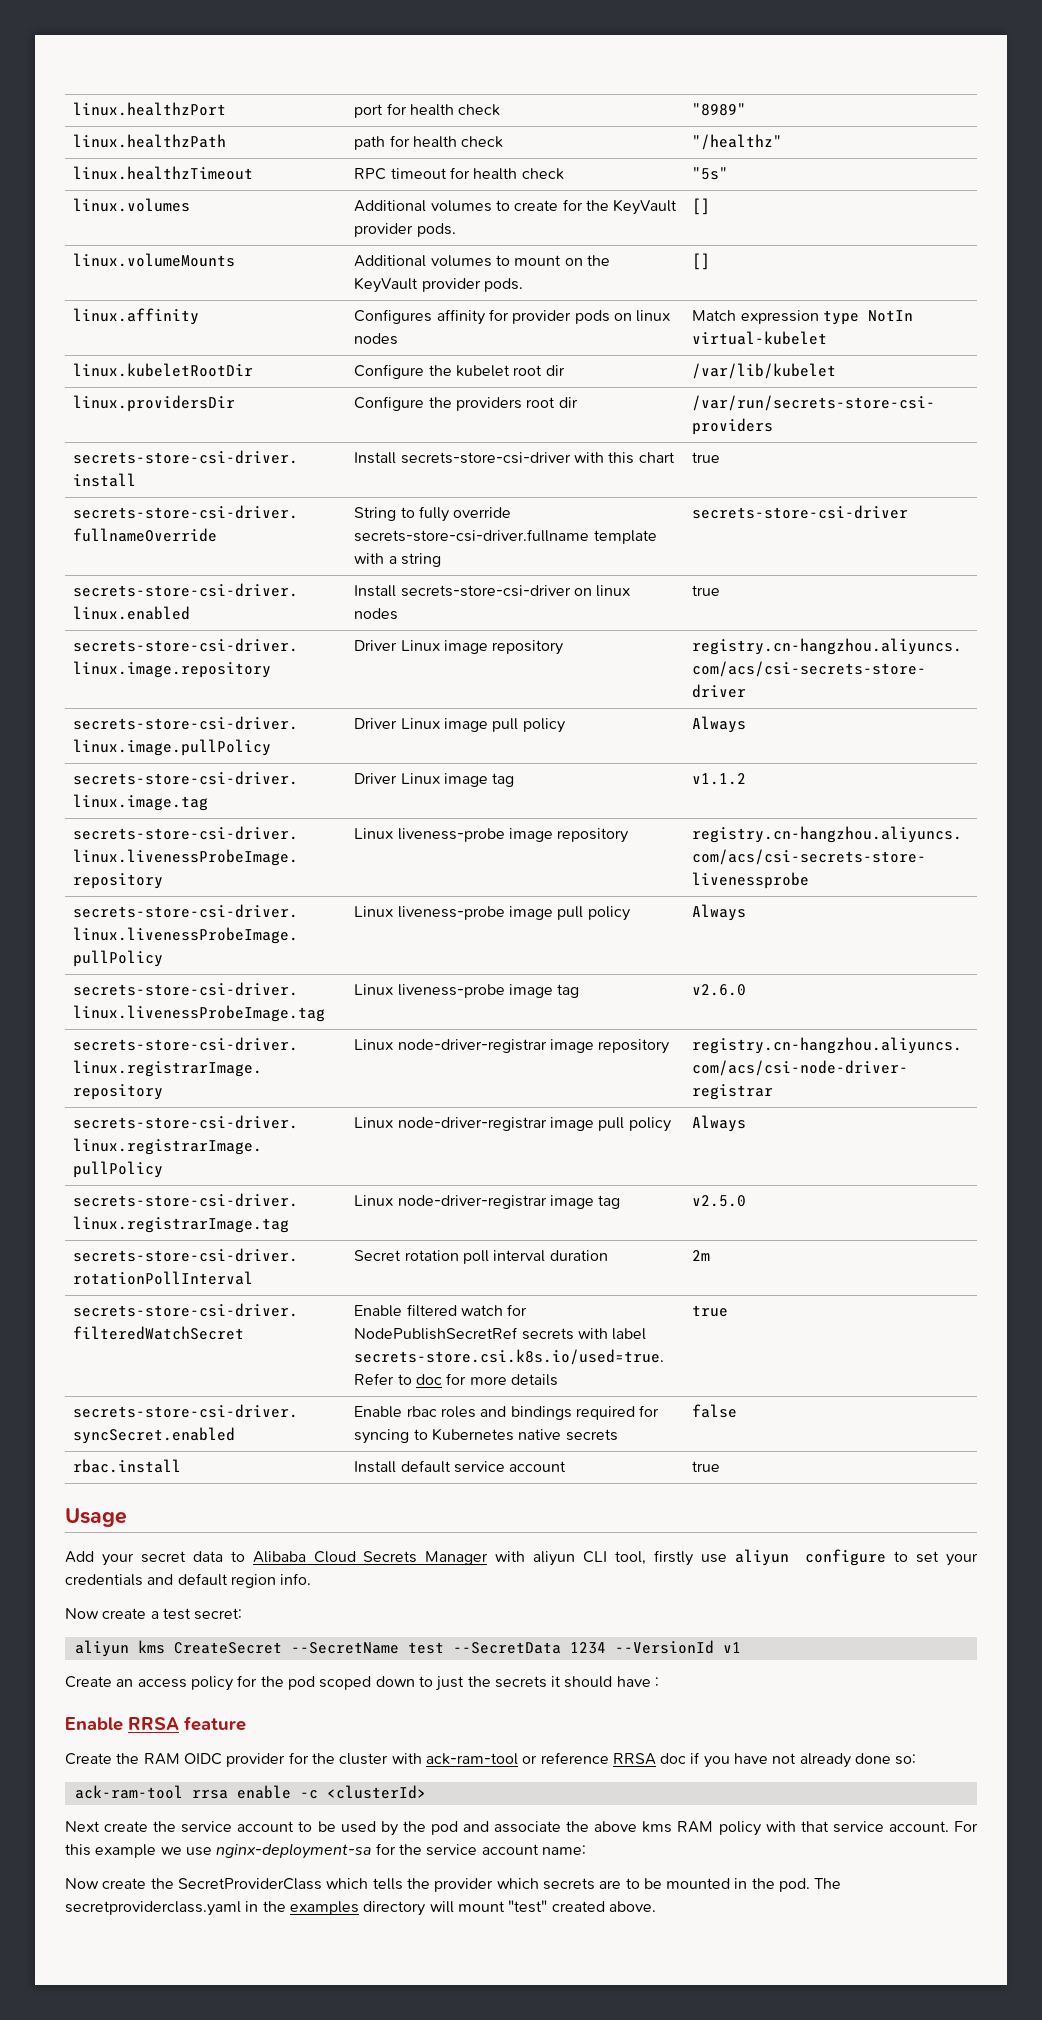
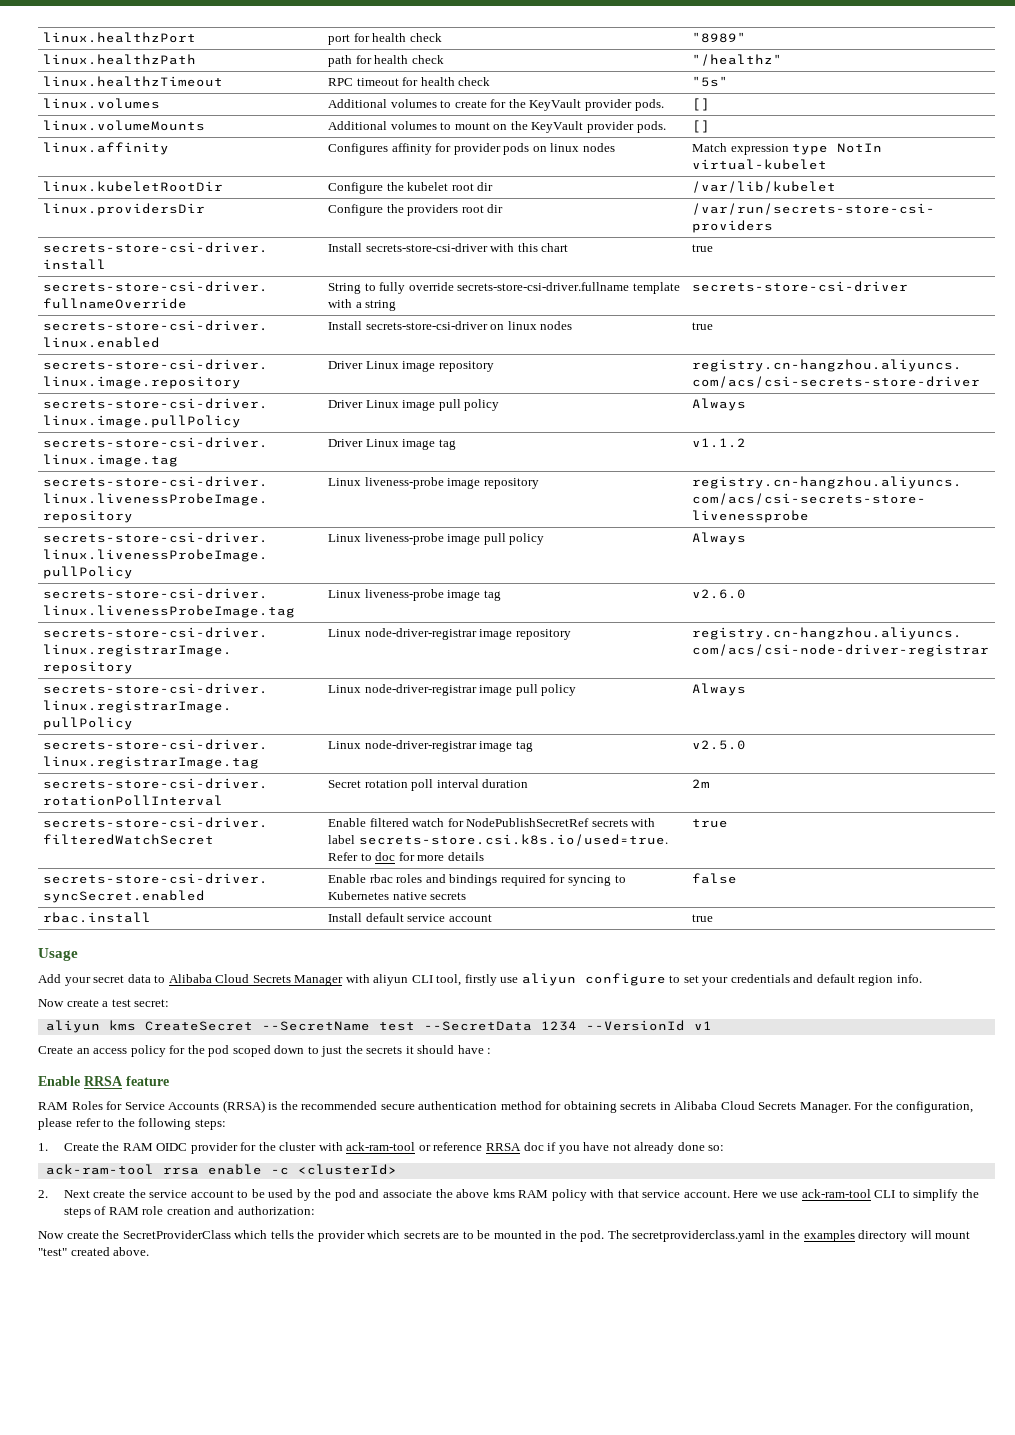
(246, 1723) none -> [38,1100,974,1113] [38,1118,226,1130] [38,1143,48,1151] RAM Roles for Service Accounts (RRSA) is the recommended secure authentication method for obtaining secrets in Alibaba Cloud Secrets Manager. For the configuration, please refer to the following steps: // 1.
(426, 1792) none -> [38,1190,48,1198] 2.
[954,1821,979,1832] [65,1843,586,1859] For this example we use nginx-deployment-sa for the service account name: -> [733,1189,979,1201] [63,1206,315,1218] Here we use ack-ram-tool CLI to simplify the steps of RAM role creation and authorization:

